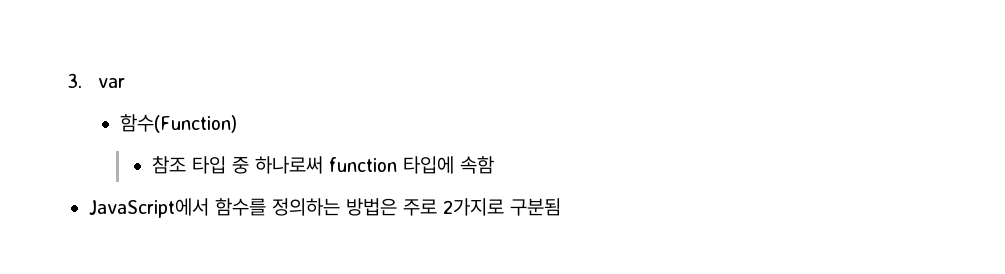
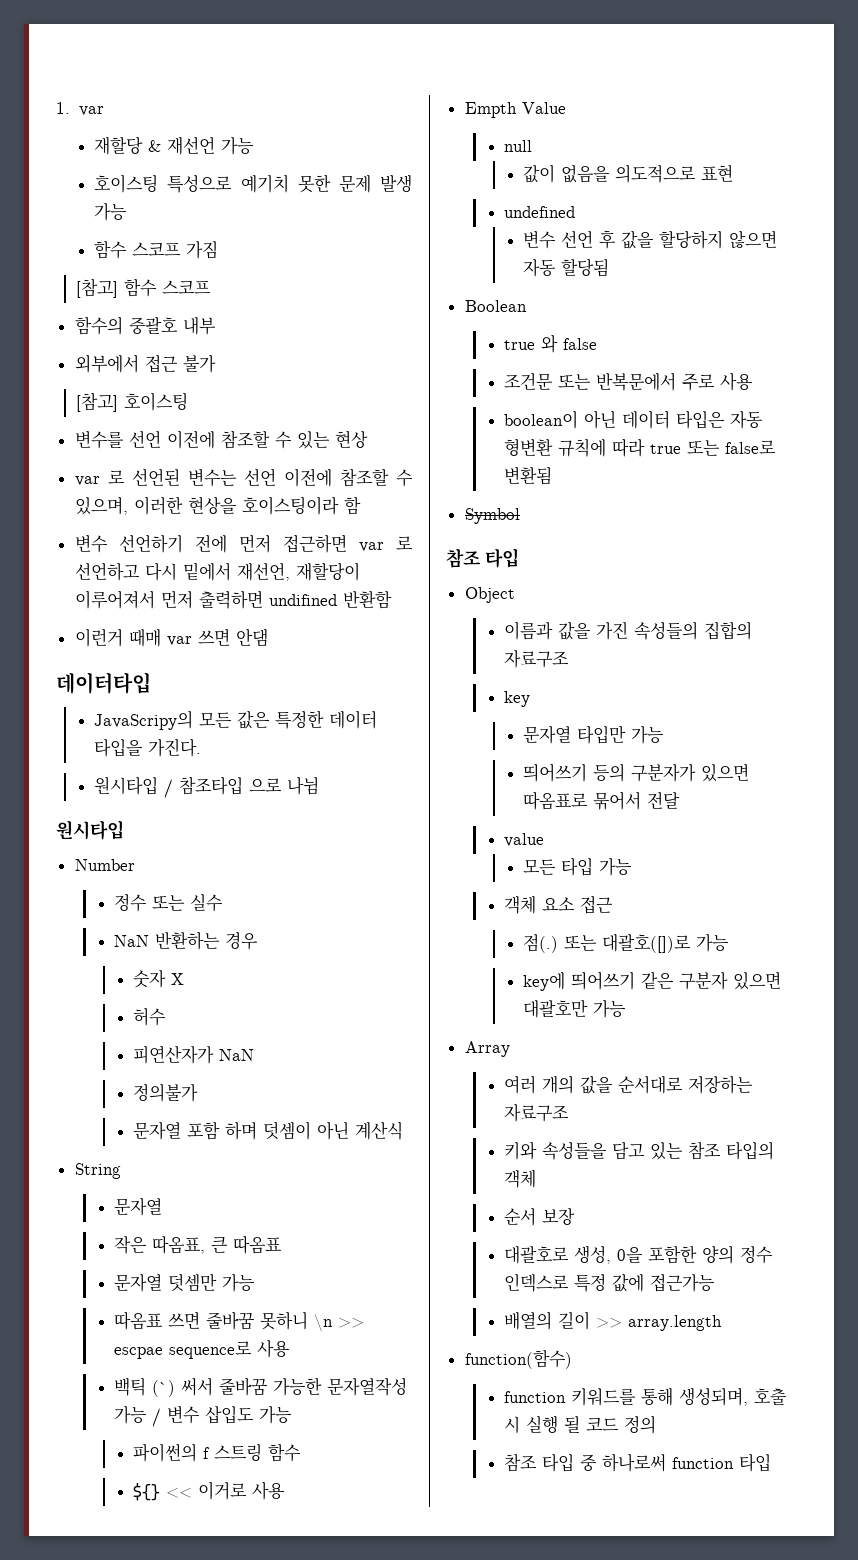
[67,73,82,88] 3. -> [56,102,70,114] 1.
[120,114,238,133] 함수(Function) -> [94,136,255,155] [94,174,412,193] [94,203,128,221] [94,240,219,259] [75,278,211,298] [74,316,216,335] [74,354,216,373] [75,392,188,412] [74,430,368,449] [74,468,413,487] [74,496,361,515] [74,534,414,553] [74,562,360,581] [74,590,392,609] [74,628,268,647] [56,672,151,694] [94,710,378,730] [94,738,202,757] [94,776,320,798] [56,820,124,840] [74,859,135,871] [113,894,223,912] [113,932,258,950] [133,970,185,988] [133,1007,167,1026] [133,1045,255,1064] [133,1083,199,1102] [133,1121,404,1140] [74,1163,121,1179] [113,1198,162,1216] [113,1235,282,1254] [113,1273,255,1292] [113,1311,364,1332] [113,1339,290,1359] [113,1377,407,1397] [113,1405,292,1427] [133,1443,302,1462] [133,1481,286,1501] [464,102,566,118] [503,140,532,152] [523,164,734,183] [503,206,575,218] [523,230,778,249] [523,258,610,277] [464,300,527,312] [503,334,597,353] [503,372,753,391] [503,410,763,429] [503,438,776,457] [503,466,552,485] [464,508,520,524] [446,548,519,568] [464,587,515,603] [503,621,752,640] [503,650,569,668] [503,691,530,707] [523,725,665,744] [523,763,750,782] [523,791,681,810] [503,833,544,847] [523,858,633,876] [503,895,613,914] [523,934,730,953] [523,971,782,991] [523,999,627,1018] [464,1041,510,1057] [503,1075,753,1094] [503,1104,569,1122] [503,1141,774,1160] [503,1169,536,1188] [503,1207,575,1226] [503,1245,773,1264] [503,1273,715,1292] [503,1311,722,1331] [464,1349,572,1369] [503,1387,787,1406] [503,1415,656,1434] 재할당 & 재선언 가능 // 호이스팅 특성으로 예기치 못한 문제 발생 가능 // 함수 스코프 가짐 // [참고] 함수 스코프 // 함수의 중괄호 내부 // 외부에서 접근 불가 // [참고] 호이스팅 // 변수를 선언 이전에 참조할 수 있는 현상 // var 로 선언된 변수는 선언 이전에 참조할 수 있으며, 이러한 현상을 호이스팅이라 함 // 변수 선언하기 전에 먼저 접근하면 var 로 선언하고 다시 밑에서 재선언, 재할당이 이루어져서 먼저 출력하면 undifined 반환함 // 이런거 때매 var 쓰면 안댐 // 데이터타입 // JavaScripy의 모든 값은 특정한 데이터 타입을 가진다. // 원시타입 / 참조타입 으로 나뉨 // 원시타입 // Number // 정수 또는 실수 // NaN 반환하는 경우 // 숫자 X // 허수 // 피연산자가 NaN // 정의불가 // 문자열 포함 하며 덧셈이 아닌 계산식 // String // 문자열 // 작은 따옴표, 큰 따옴표 // 문자열 덧셈만 가능 // 따옴표 쓰면 줄바꿈 못하니 \n >> escpae sequence로 사용 // 백틱 (`) 써서 줄바꿈 가능한 문자열작성 가능 / 변수 삽입도 가능 // 파이썬의 f 스트링 함수 // ${} << 이거로 사용 // Empth Value // null // 값이 없음을 의도적으로 표현 // undefined // 변수 선언 후 값을 할당하지 않으면 자동 할당됨 // Boolean // true 와 false // 조건문 또는 반복문에서 주로 사용 // boolean이 아닌 데이터 타입은 자동 형변환 규칙에 따라 true 또는 false로 변환됨 // Symbol // 참조 타입 // Object // 이름과 값을 가진 속성들의 집합의 자료구조 // key // 문자열 타입만 가능 // 띄어쓰기 등의 구분자가 있으면 따옴표로 묶어서 전달 // value // 모든 타입 가능 // 객체 요소 접근 // 점(.) 또는 대괄호([])로 가능 // key에 띄어쓰기 같은 구분자 있으면 대괄호만 가능 // Array // 여러 개의 값을 순서대로 저장하는 자료구조 // 키와 속성들을 담고 있는 참조 타입의 객체 // 순서 보장 // 대괄호로 생성, 0을 포함한 양의 정수 인덱스로 특정 값에 접근가능 // 배열의 길이 >> array.length // function(함수) // function 키워드를 통해 생성되며, 호출 시 실행 될 코드 정의
[402,156,494,174] [89,198,561,218] 타입에 속함 // JavaScript에서 함수를 정의하는 방법은 주로 2가지로 구분됨 -> [738,1454,771,1472] 타입

